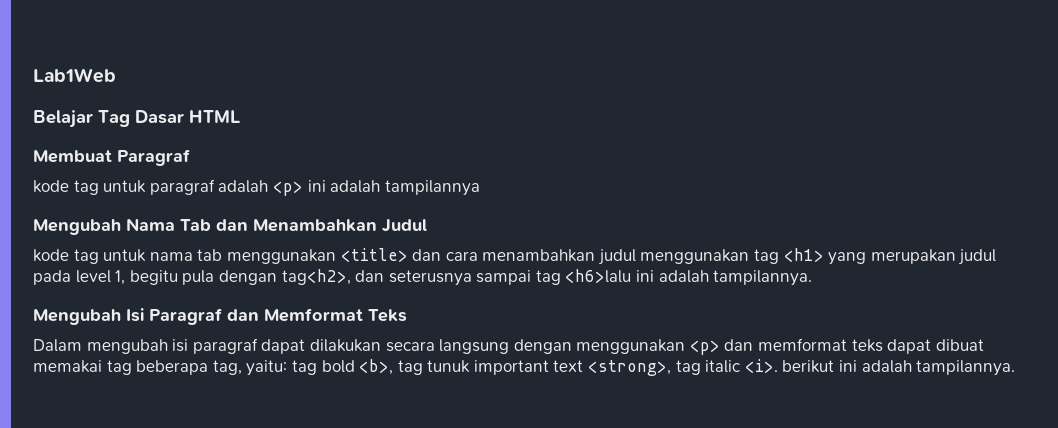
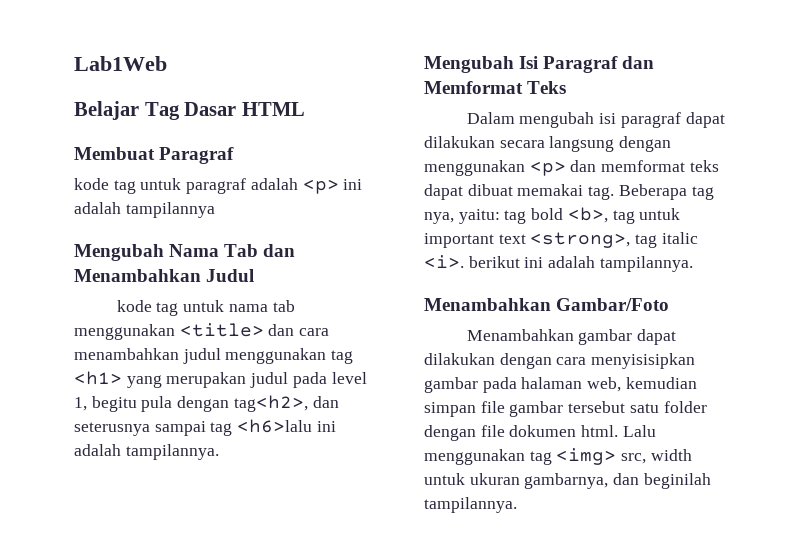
[106,360,242,375] tag beberapa tag, -> [588,184,714,200] [424,212,454,224] tag. Beberapa tag nya,
[427,360,471,373] tunuk -> [639,208,681,220] untuk
(1016, 368) none -> [424,298,670,311] [466,329,677,345] [424,353,696,369] [424,377,697,393] [424,401,707,417] [424,425,656,441] [424,448,692,465] [424,473,711,489] [424,497,517,513] // Menambahkan Gambar/Foto // Menambahkan gambar dapat dilakukan dengan cara menyisisipkan gambar pada halaman web, kemudian simpan file gambar tersebut satu folder dengan file dokumen html. Lalu menggunakan tag <img> src, width untuk ukuran gambarnya, dan beginilah tampilannya.

